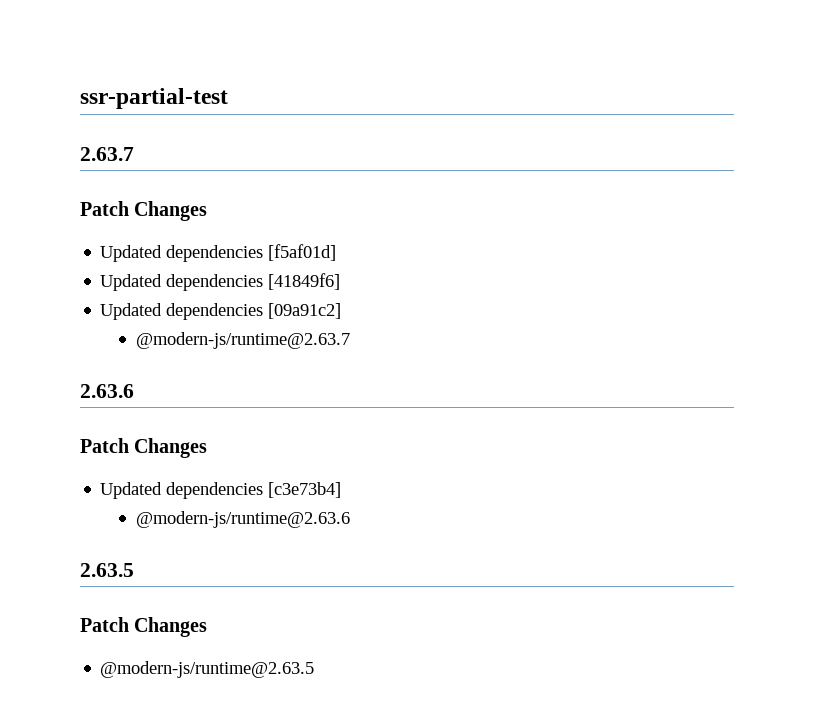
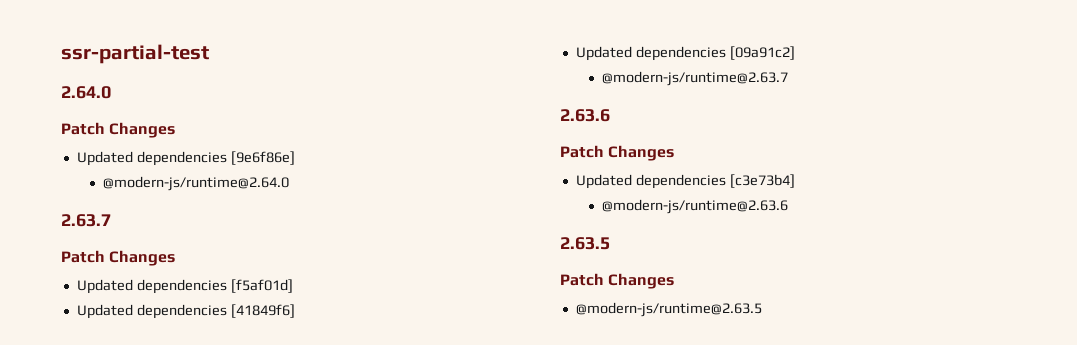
(228, 98) none -> [61,86,111,99] [61,122,176,138] [76,151,295,166] [102,176,289,191] // 2.64.0 // Patch Changes // Updated dependencies [9e6f86e] // @modern-js/runtime@2.64.0

